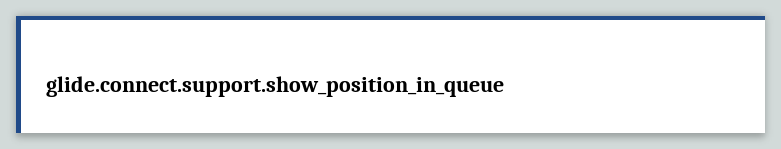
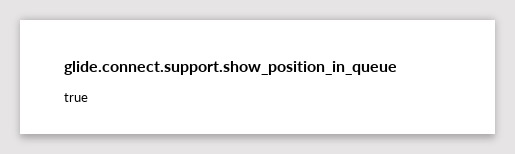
(504, 86) none -> [64,93,88,102] // true

